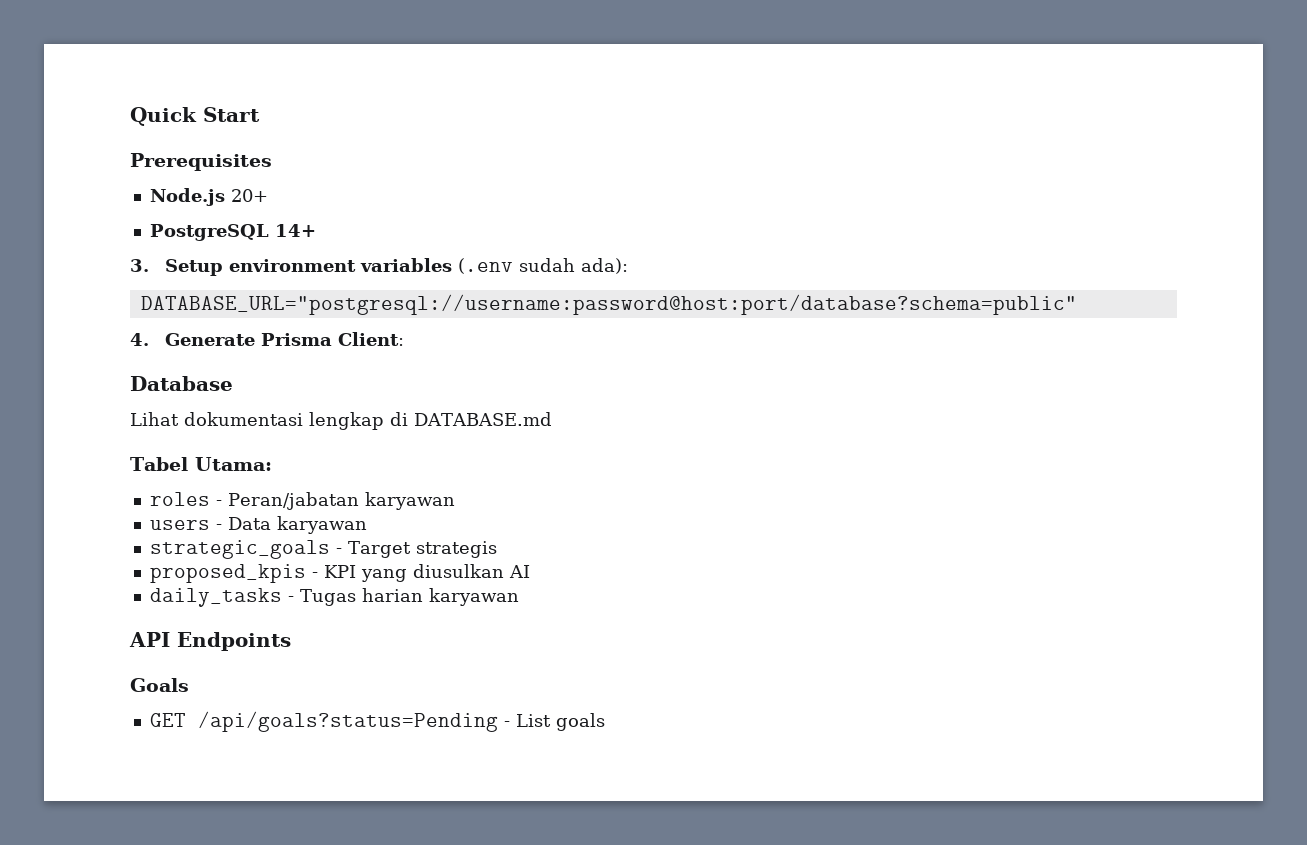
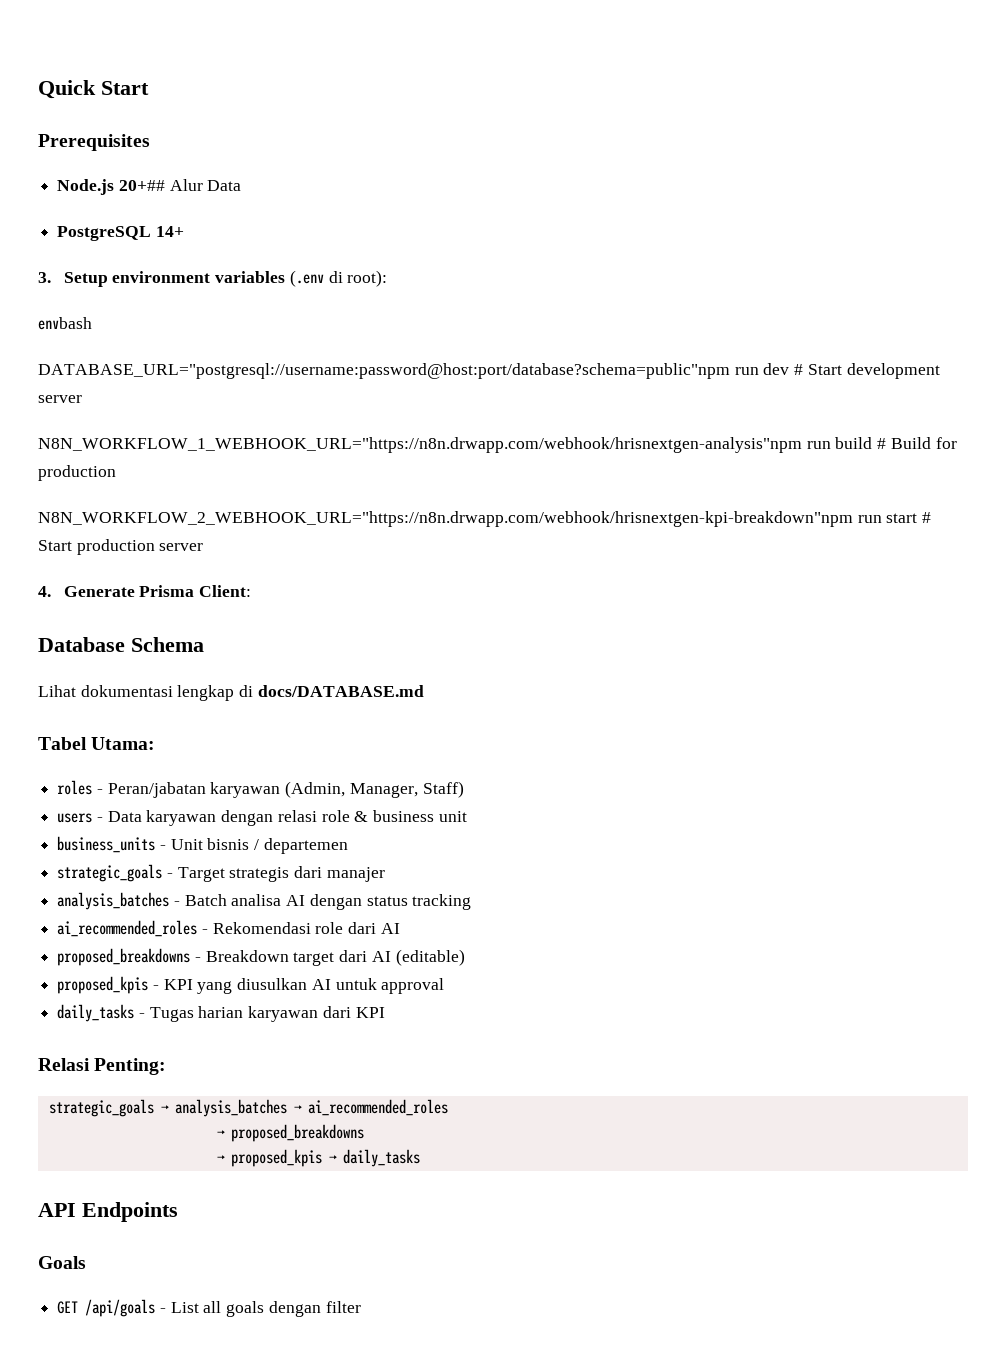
[230,189,268,202] 20+ -> [118,179,242,191] 20+## Alur Data
[519,258,629,274] [140,294,1077,315] sudah ada): // DATABASE_URL="postgresql://username:password@host:port/database?schema=public" -> [328,270,388,287] [38,317,92,330] [38,363,940,379] [38,395,82,403] [38,437,957,453] [38,465,116,481] [38,511,932,527] [38,539,204,555] di root): // envbash // DATABASE_URL="postgresql://username:password@host:port/database?schema=public"npm run dev # Start development server // N8N_WORKFLOW_1_WEBHOOK_URL="https://n8n.drwapp.com/webhook/hrisnextgen-analysis"npm run build # Build for production // N8N_WORKFLOW_2_WEBHOOK_URL="https://n8n.drwapp.com/webhook/hrisnextgen-kpi-breakdown"npm run start # Start production server
(233, 383) none -> [131,637,204,652] Schema
[414,412,552,426] DATABASE.md -> [257,685,424,697] docs/DATABASE.md
(455, 501) none -> [285,781,464,798] (Admin, Manager, Staff)
[149,540,497,559] // strategic_goals - Target strategis -> [221,810,467,826] [57,836,348,854] [57,864,385,882] [57,892,472,910] [57,920,400,937] [57,948,465,966] dengan relasi role & business unit // business_units - Unit bisnis / departemen // strategic_goals - Target strategis dari manajer // analysis_batches - Batch analisa AI dengan status tracking // ai_recommended_roles - Rekomendasi role dari AI // proposed_breakdowns - Breakdown target dari AI (editable)
(530, 571) none -> [335,978,445,994] untuk approval
(519, 597) none -> [322,1006,385,1018] [38,1058,167,1075] [48,1099,448,1117] [216,1124,364,1142] [216,1149,420,1167] dari KPI // Relasi Penting: // strategic_goals → analysis_batches → ai_recommended_roles // → proposed_breakdowns // → proposed_kpis → daily_tasks
[197,711,498,732] /api/goals?status=Pending -> [85,1299,156,1317] /api/goals
[555,713,605,731] goals -> [203,1301,361,1317] all goals dengan filter

